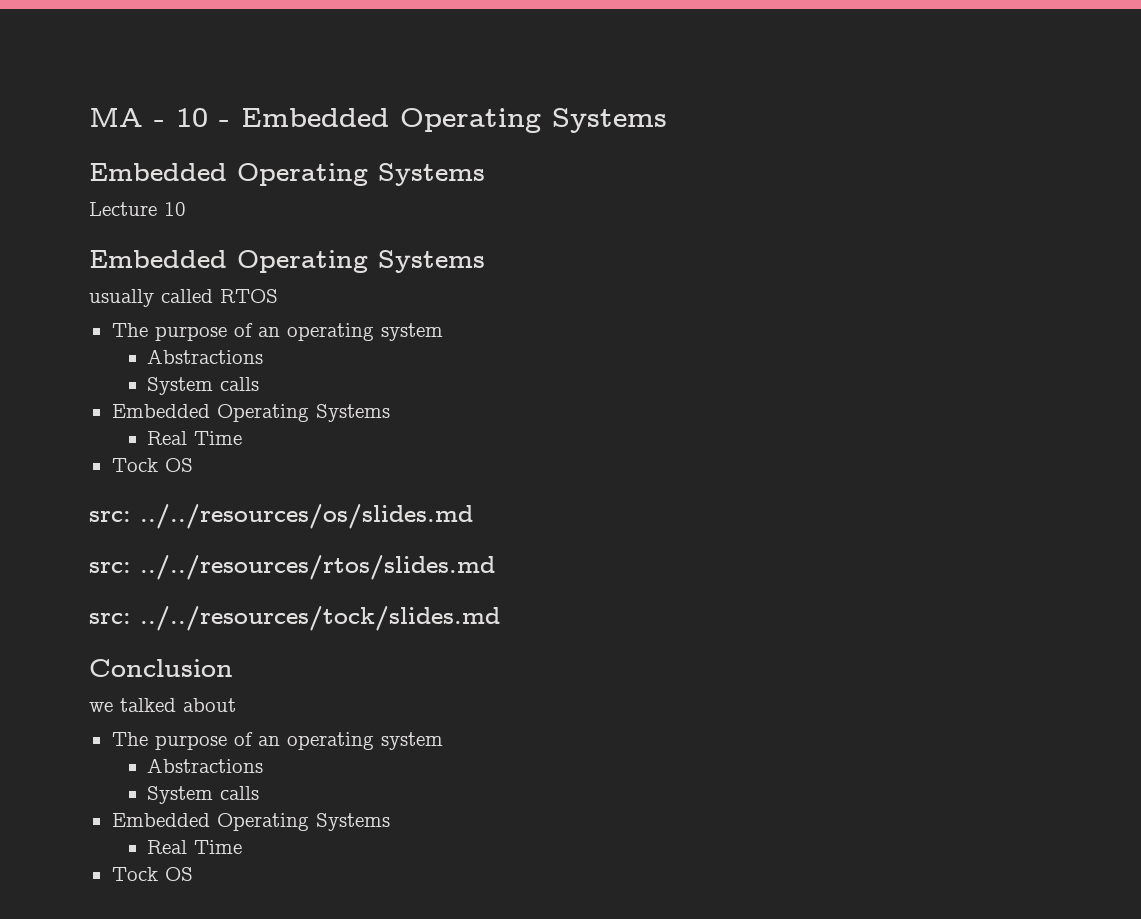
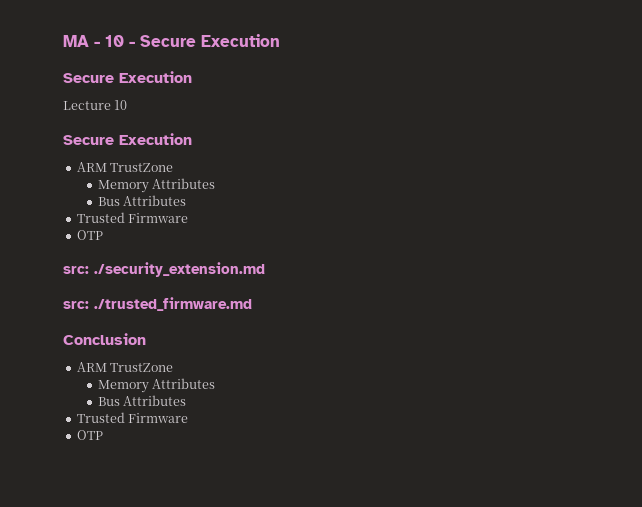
[241,108,667,133] [89,163,485,186] [89,202,186,216] [89,250,485,273] [89,289,278,307] [111,323,443,341] [147,349,264,364] [147,377,260,395] [111,404,390,422] [147,431,243,445] [111,458,193,472] [89,504,473,529] [89,555,495,580] [89,606,500,631] [89,659,233,677] [89,698,236,712] [111,732,443,750] [147,758,264,773] [147,786,260,804] [111,813,390,831] [147,840,243,854] [111,867,193,881] Embedded Operating Systems // Embedded Operating Systems // Lecture 10 // Embedded Operating Systems // usually called RTOS // The purpose of an operating system // Abstractions // System calls // Embedded Operating Systems // Real Time // Tock OS // src: ../../resources/os/slides.md // src: ../../resources/rtos/slides.md // src: ../../resources/tock/slides.md // Conclusion // we talked about // The purpose of an operating system // Abstractions // System calls // Embedded Operating Systems // Real Time // Tock OS -> [140,34,280,47] [63,71,192,83] [63,100,128,110] [63,133,192,145] [76,162,174,172] [97,178,216,193] [97,195,187,206] [76,212,189,223] [76,230,103,240] [63,262,265,277] [63,297,252,311] [63,333,146,345] [76,362,174,372] [97,378,216,393] [97,395,187,406] [76,412,189,423] [76,430,103,440] Secure Execution // Secure Execution // Lecture 10 // Secure Execution // ARM TrustZone // Memory Attributes // Bus Attributes // Trusted Firmware // OTP // src: ./security_extension.md // src: ./trusted_firmware.md // Conclusion // ARM TrustZone // Memory Attributes // Bus Attributes // Trusted Firmware // OTP

